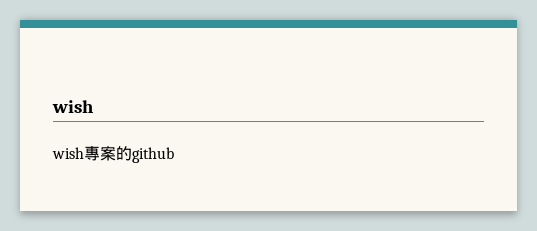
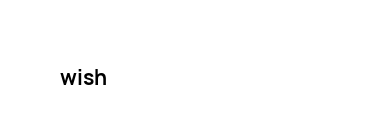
[52,100,94,113] [52,146,174,163] wish // wish專案的github -> [60,69,107,85] wish

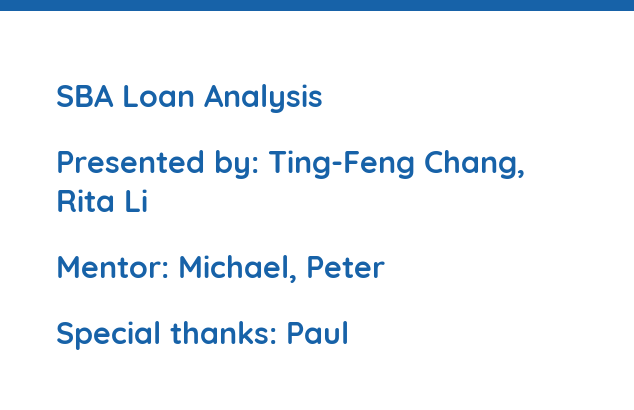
[60,69,107,85] wish -> [56,84,323,113] [56,150,525,179] [56,189,148,212] [56,255,385,283] [56,321,349,350] SBA Loan Analysis // Presented by: Ting-Feng Chang, Rita Li // Mentor: Michael, Peter // Special thanks: Paul

